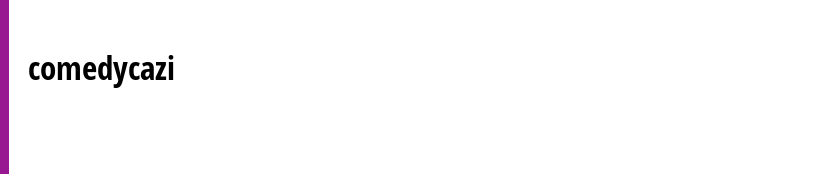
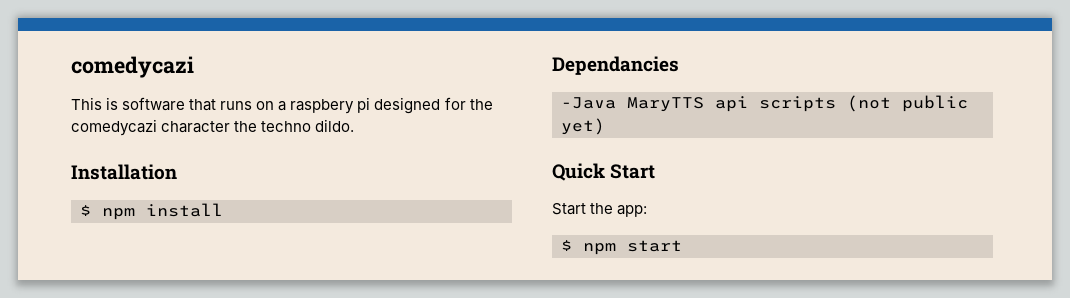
[28,55,175,88] comedycazi -> [71,56,194,78] [71,97,493,114] [71,119,355,136] [71,164,177,180] [80,203,223,220] [552,56,679,75] [561,95,968,112] [561,118,605,135] [552,163,656,181] [552,203,648,217] [561,240,682,255] comedycazi // This is software that runs on a raspbery pi designed for the comedycazi character the techno dildo. // Installation // $ npm install // Dependancies // -Java MaryTTS api scripts (not public yet) // Quick Start // Start the app: // $ npm start

